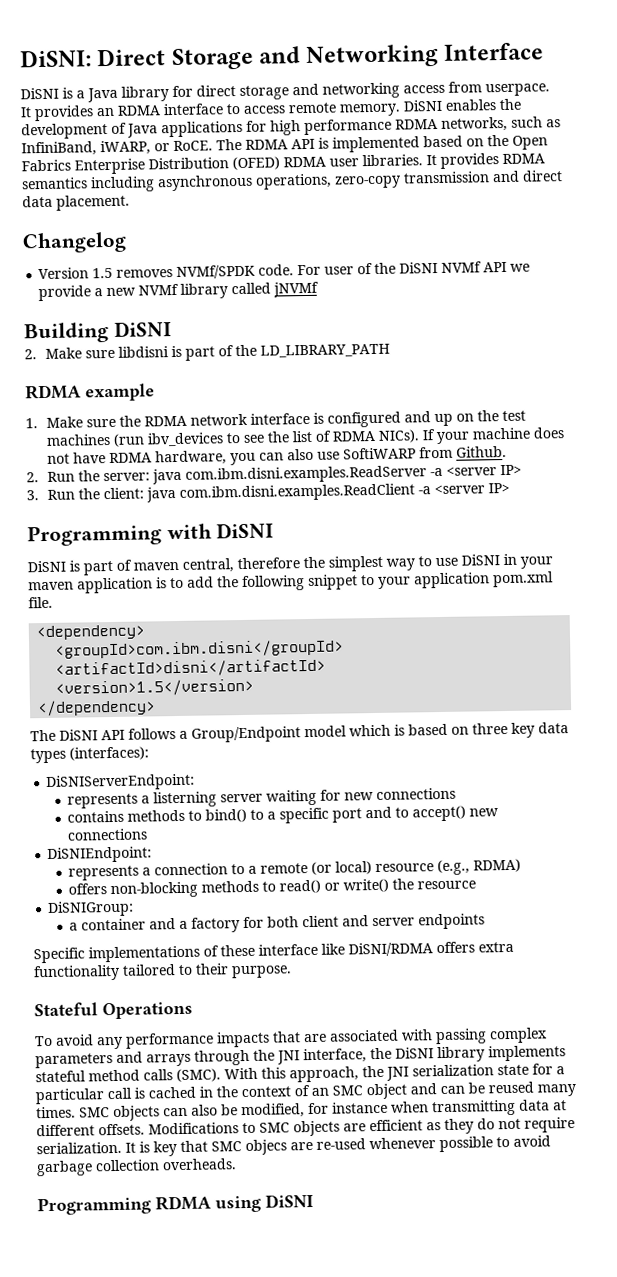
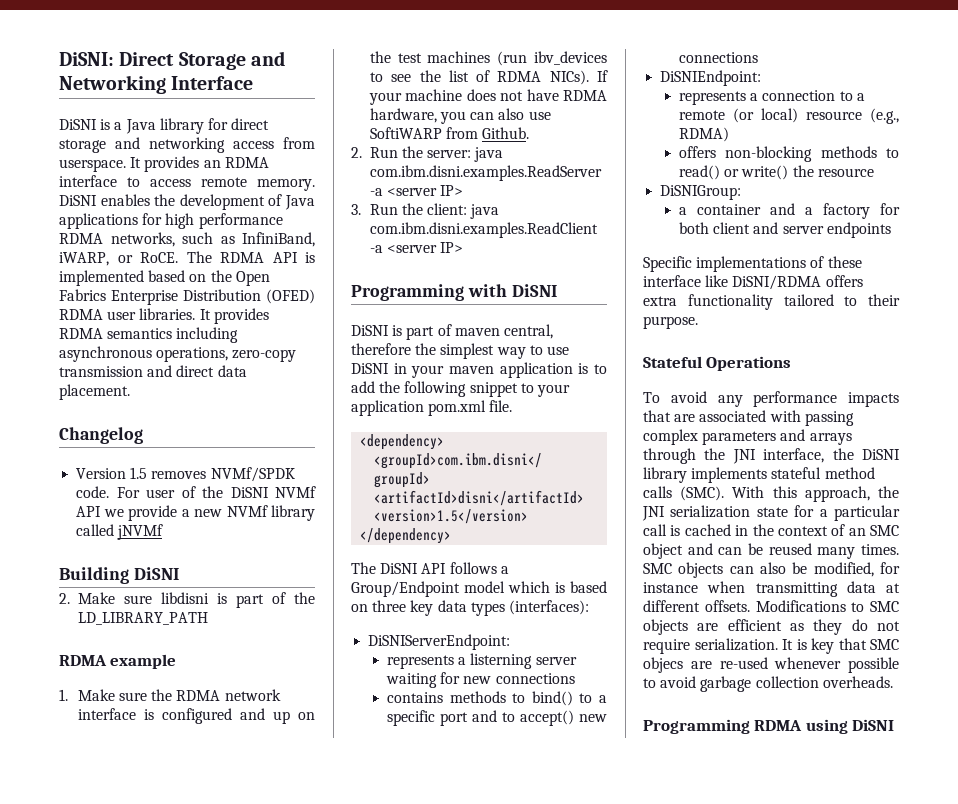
[485,83,550,97] userpace. -> [59,159,126,172] userspace.

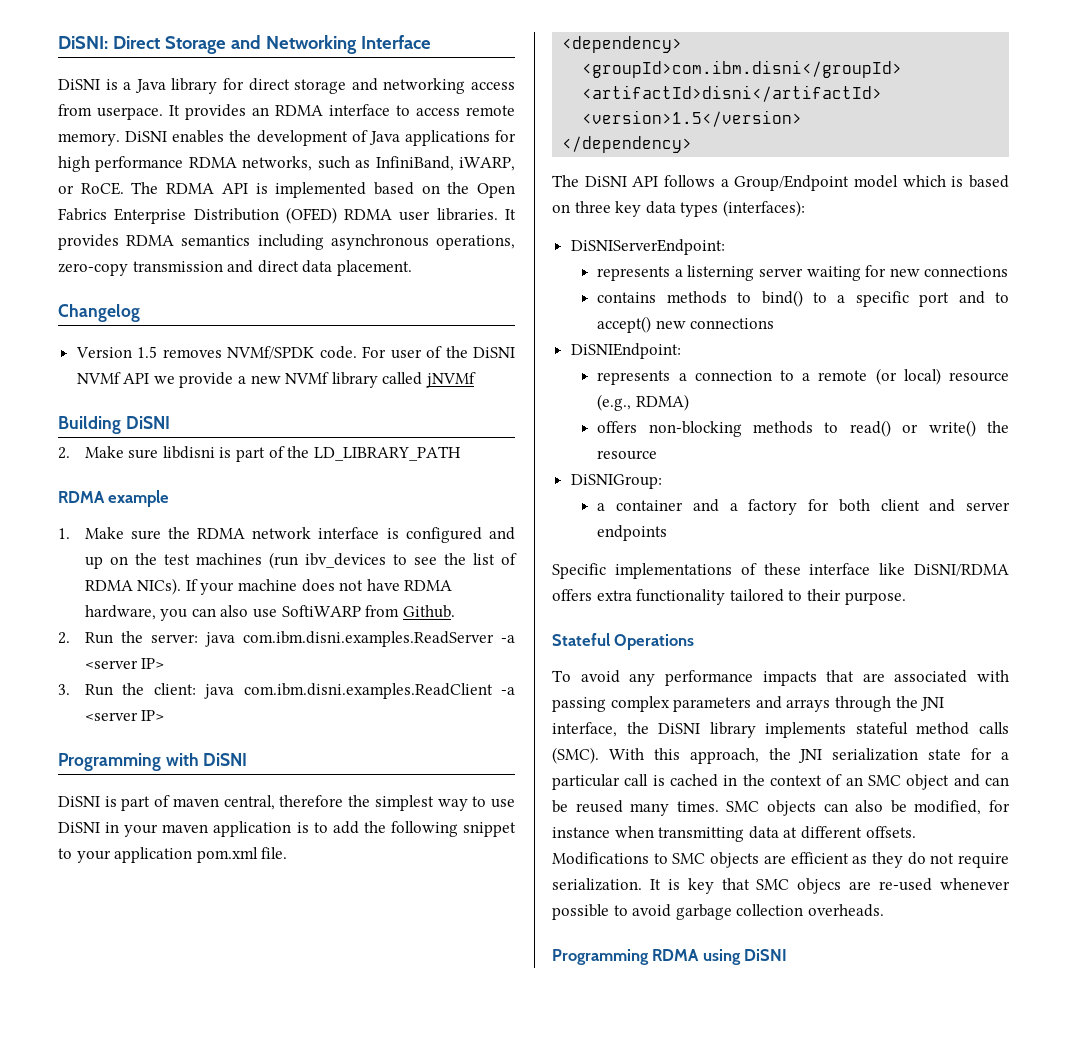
[59,159,126,172] userspace. -> [97,107,163,120] userpace.

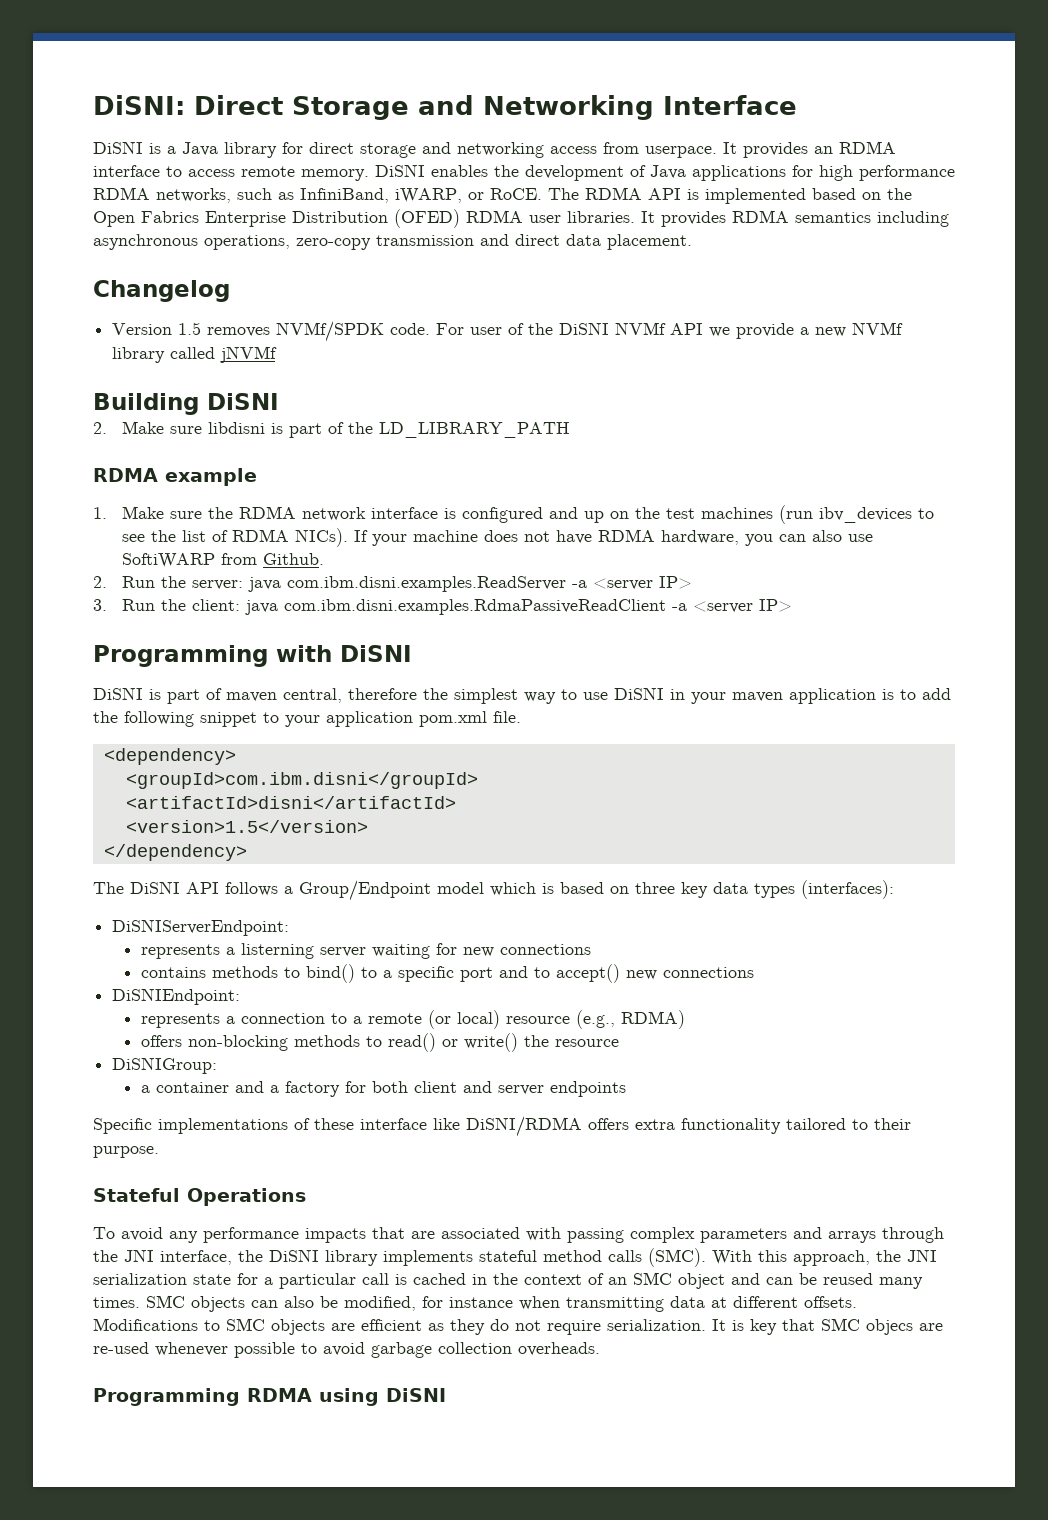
[243,683,493,699] com.ibm.disni.examples.ReadClient -> [283,599,666,615] com.ibm.disni.examples.RdmaPassiveReadClient

